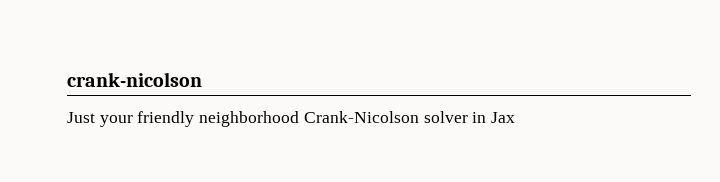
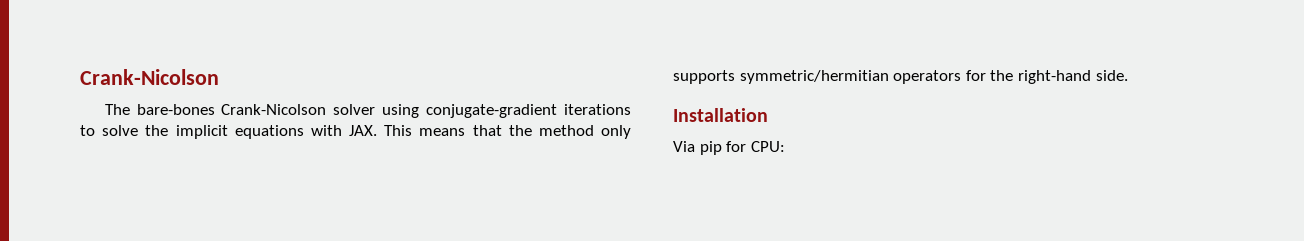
[67,72,202,87] [67,111,516,127] crank-nicolson // Just your friendly neighborhood Crank-Nicolson solver in Jax -> [80,69,219,85] [104,104,632,118] [80,125,632,139] [673,70,1128,84] [673,108,768,122] [673,141,785,155] Crank-Nicolson // The bare-bones Crank-Nicolson solver using conjugate-gradient iterations to solve the implicit equations with JAX. This means that the method only supports symmetric/hermitian operators for the right-hand side. // Installation // Via pip for CPU:

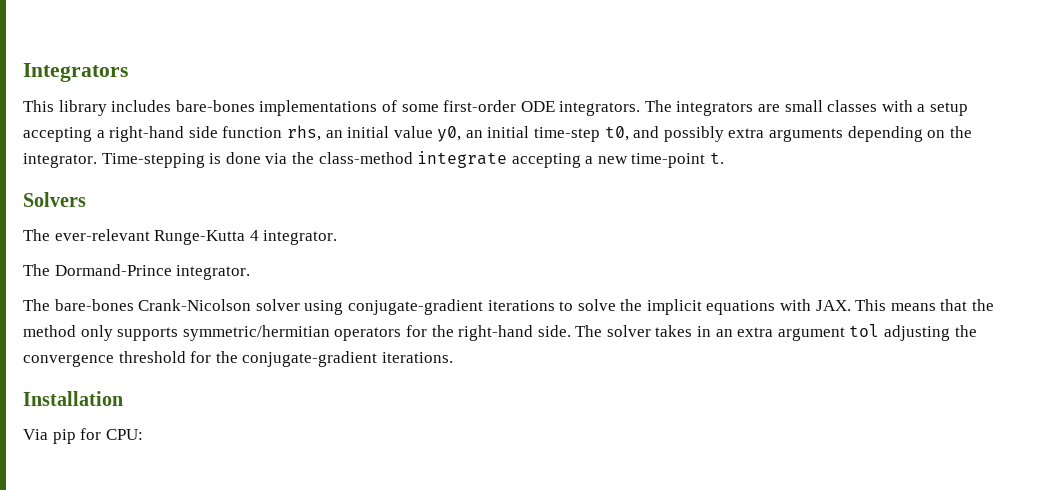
[80,69,219,85] Crank-Nicolson -> [23,63,128,82] [23,100,969,116] [23,125,972,142] [23,151,725,168] [23,192,86,207] [23,229,338,245] [23,264,251,280] Integrators // This library includes bare-bones implementations of some first-order ODE integrators. The integrators are small classes with a setup accepting a right-hand side function rhs, an initial value y0, an initial time-step t0, and possibly extra arguments depending on the integrator. Time-stepping is done via the class-method integrate accepting a new time-point t. // Solvers // The ever-relevant Runge-Kutta 4 integrator. // The Dormand-Prince integrator.
(1128, 75) none -> [575,324,977,341] [23,351,453,367] The solver takes in an extra argument tol adjusting the convergence threshold for the conjugate-gradient iterations.

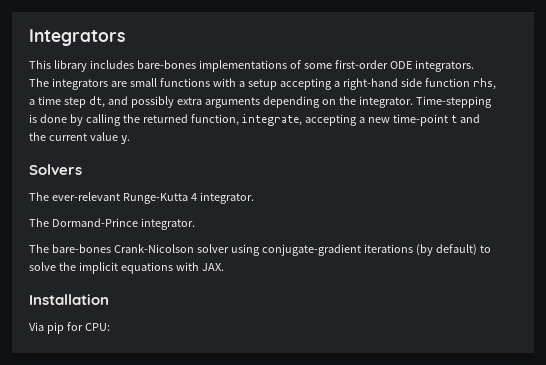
[827,100,878,112] classes -> [159,78,210,87] functions
[325,126,629,142] an initial value y0, an initial time-step t0, -> [29,96,105,108] a time step dt,
[265,151,725,168] via the class-method integrate accepting a new time-point t. -> [69,114,480,126] [29,132,130,144] by calling the returned function, integrate, accepting a new time-point t and the current value y.
(555, 305) none -> [415,244,477,256] (by default)
[855,299,995,311] [23,324,977,341] [23,351,453,367] This means that the method only supports symmetric/hermitian operators for the right-hand side. The solver takes in an extra argument tol adjusting the convergence threshold for the conjugate-gradient iterations. -> (224, 267) none

